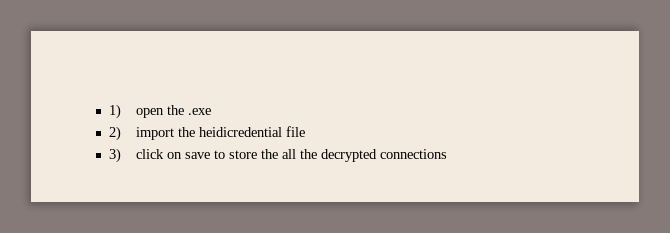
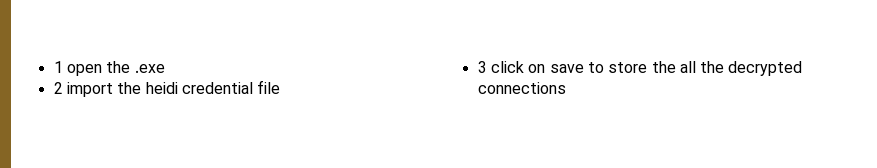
[108,104,121,119] 1) -> [53,61,63,73] 1
[108,126,121,141] 2) -> [53,82,63,94] 2
[198,127,282,137] heidicredential -> [145,82,253,94] heidi credential
[108,148,121,163] 3) -> [477,61,487,73] 3

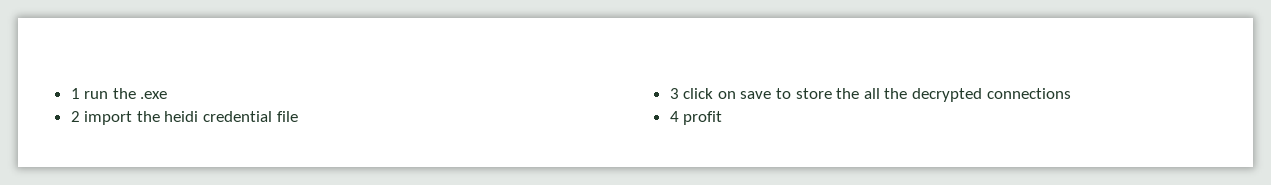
[66,64,102,76] open -> [84,91,109,99] run
(566, 88) none -> [669,111,723,125] // 4 profit

